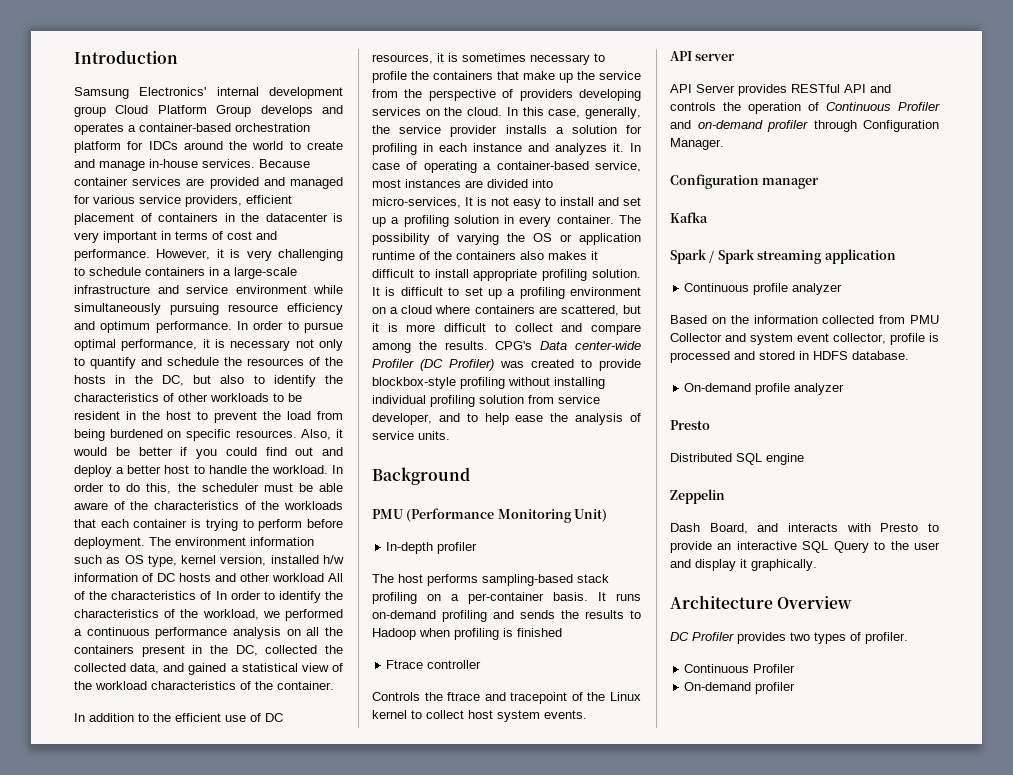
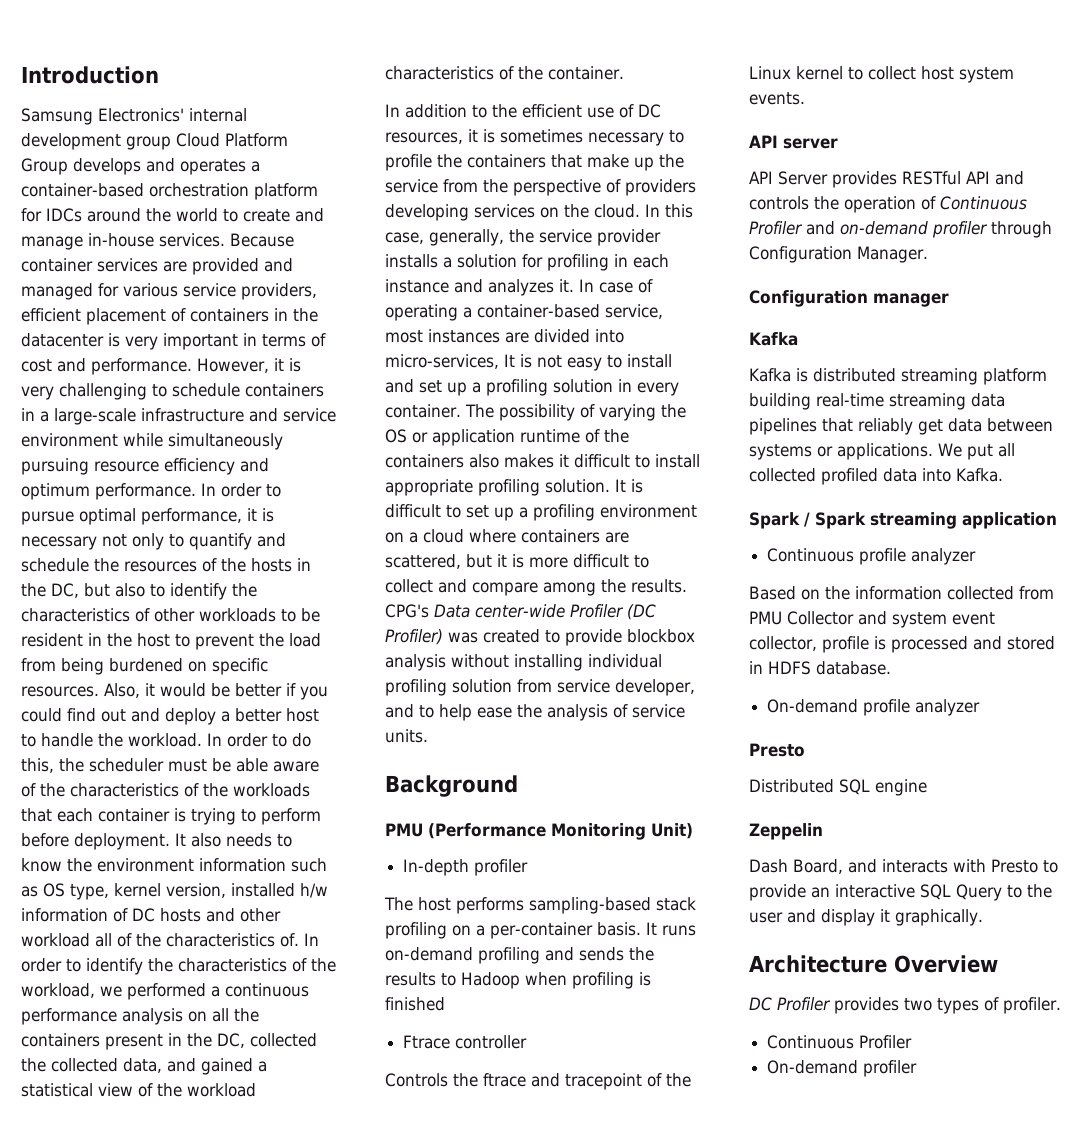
[149,537,171,546] The -> [175,833,292,847] [21,858,92,872] It also needs to know the
[328,573,343,582] [74,591,212,600] All of the characteristics of -> [95,933,299,947] all of the characteristics of.
[372,377,505,389] blockbox-style profiling -> [627,629,695,643] [385,654,446,671] blockbox analysis
(708, 217) none -> [749,368,1047,385] [749,393,1005,410] [749,418,1053,435] [749,443,1015,460] [749,468,1003,485] // Kafka is distributed streaming platform building real-time streaming data pipelines that reliably get data between systems or applications. We put all collected profiled data into Kafka.

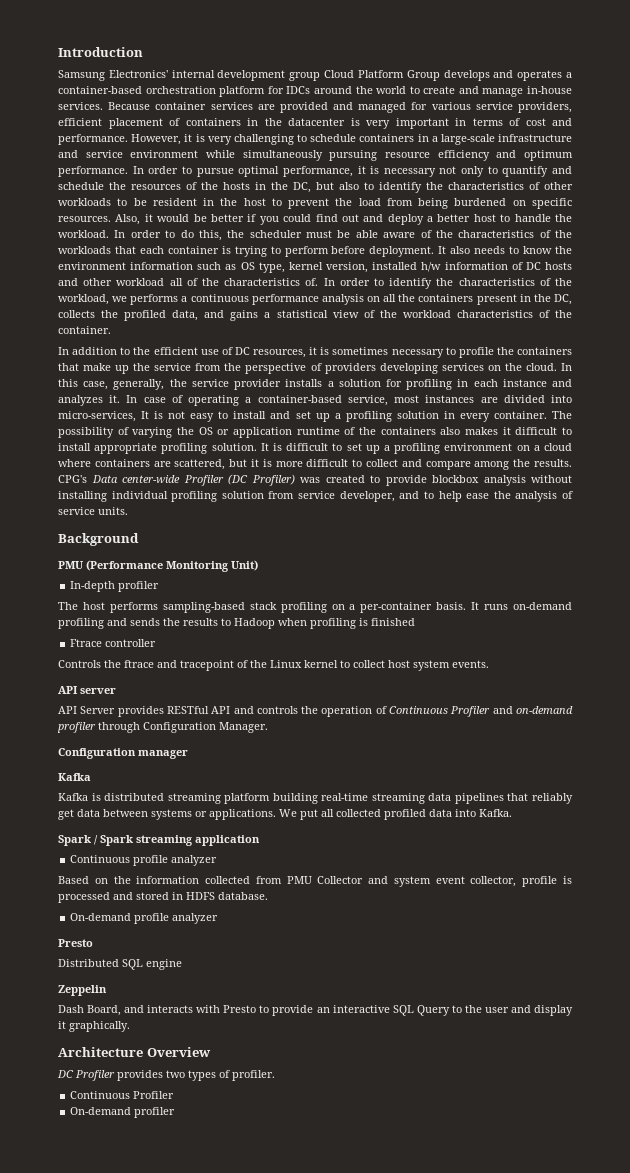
[127,983,206,1000] performed -> [130,294,179,305] performs
[250,1033,317,1047] [21,1058,118,1072] collected the collected -> [58,310,167,321] collects the profiled
[201,1058,253,1075] gained -> [230,310,259,321] gains

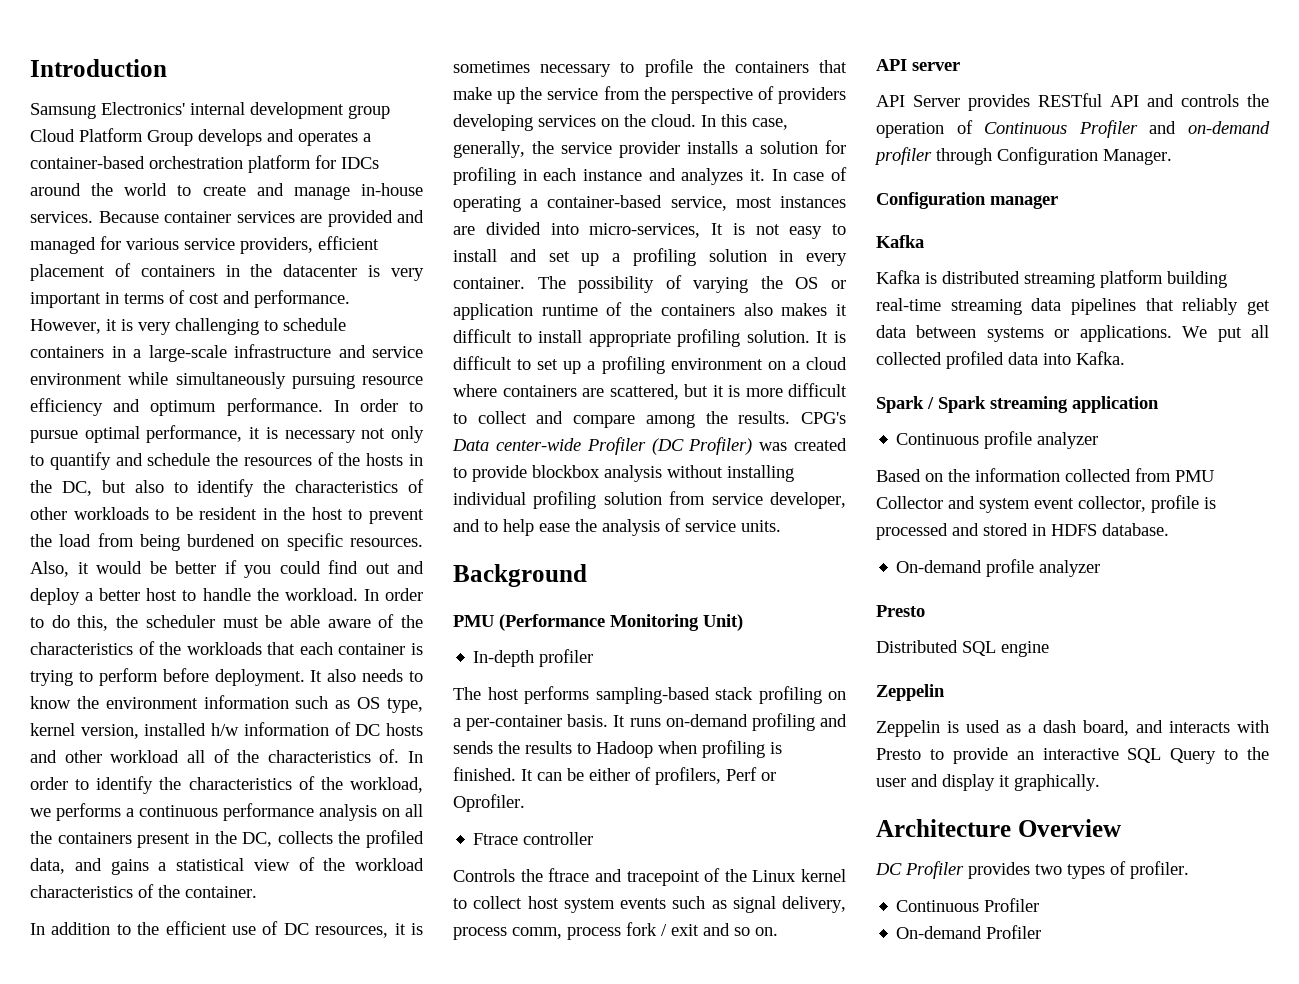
[371,618,415,626] finished -> [453,767,776,785] [453,794,525,812] finished. It can be either of profilers, Perf or Oprofiler.
[452,660,489,668] events. -> [620,896,846,913] [453,922,778,940] events such as signal delivery, process comm, process fork / exit and so on.
[58,1005,122,1016] Dash Board, -> [876,720,1129,737] Zeppelin is used as a dash board,
[134,1107,176,1118] profiler -> [986,925,1042,939] Profiler

